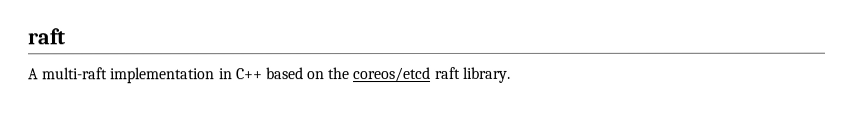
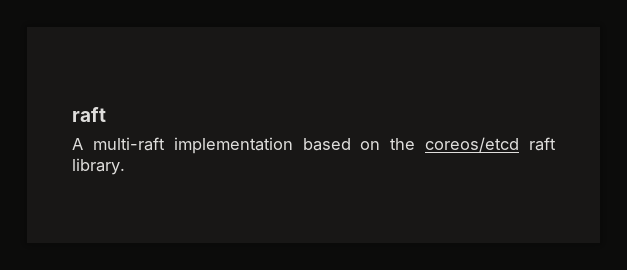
[218,68,263,80] in C++ -> (293, 145) none

